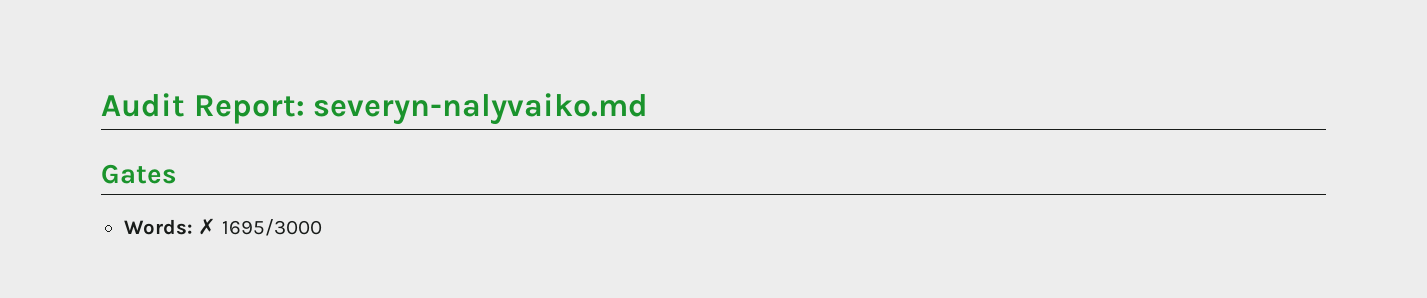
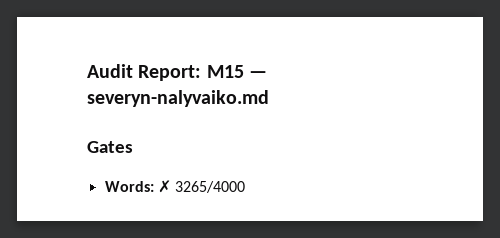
(305, 109) none -> [206,65,268,78] M15 —
[221,219,322,236] 1695/3000 -> [175,181,246,193] 3265/4000

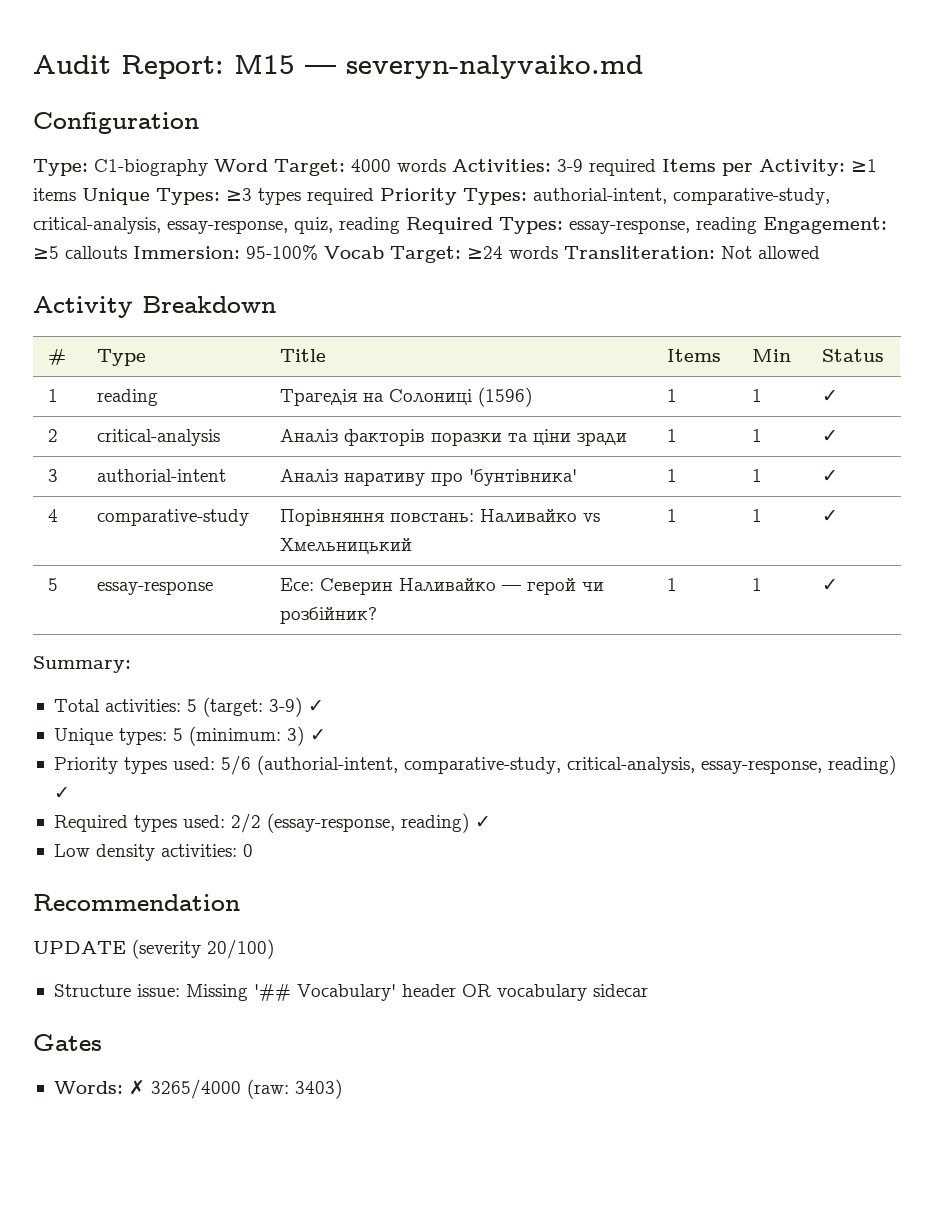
(269, 98) none -> [33,112,199,134] [33,159,877,176] [33,188,830,205] [33,217,887,234] [33,245,820,263] [33,296,276,318] [48,348,67,365] [97,349,147,366] [280,349,327,362] [667,349,722,362] [752,349,792,362] [822,349,885,362] [48,389,59,402] [97,389,159,406] [280,387,533,407] [667,389,678,402] [752,389,763,402] [822,390,839,402] [48,429,59,442] [97,429,221,446] [280,429,628,446] [667,429,678,442] [752,429,763,442] [822,430,839,442] [48,469,59,482] [97,469,227,482] [280,469,578,486] [667,469,678,482] [752,469,763,482] [822,470,839,482] [48,509,59,522] [97,509,250,526] [280,509,601,526] [280,538,413,554] [667,509,678,522] [752,509,763,522] [822,510,839,522] [48,578,59,591] [97,581,214,595] [280,578,605,595] [280,607,378,624] [667,578,678,591] [752,578,763,591] [822,579,839,591] [33,656,131,673] [53,697,324,717] [53,726,326,746] [53,755,896,775] [53,787,70,799] [53,813,491,833] [53,844,253,861] [33,894,240,911] [33,939,274,959] [53,984,648,1001] // Configuration // Type: C1-biography Word Target: 4000 words Activities: 3-9 required Items per Activity: ≥1 items Unique Types: ≥3 types required Priority Types: authorial-intent, comparative-study, critical-analysis, essay-response, quiz, reading Required Types: essay-response, reading Engagement: ≥5 callouts Immersion: 95-100% Vocab Target: ≥24 words Transliteration: Not allowed // Activity Breakdown // # | Type | Title | Items | Min | Status // 1 | reading | Трагедія на Солониці (1596) | 1 | 1 | ✓ // 2 | critical-analysis | Аналіз факторів поразки та ціни зради | 1 | 1 | ✓ // 3 | authorial-intent | Аналіз наративу про 'бунтівника' | 1 | 1 | ✓ // 4 | comparative-study | Порівняння повстань: Наливайко vs Хмельницький | 1 | 1 | ✓ // 5 | essay-response | Есе: Северин Наливайко — герой чи розбійник? | 1 | 1 | ✓ // Summary: // Total activities: 5 (target: 3-9) ✓ // Unique types: 5 (minimum: 3) ✓ // Priority types used: 5/6 (authorial-intent, comparative-study, critical-analysis, essay-response, reading) ✓ // Required types used: 2/2 (essay-response, reading) ✓ // Low density activities: 0 // Recommendation // UPDATE (severity 20/100) // Structure issue: Missing '## Vocabulary' header OR vocabulary sidecar
(246, 187) none -> [246,1079,342,1099] (raw: 3403)

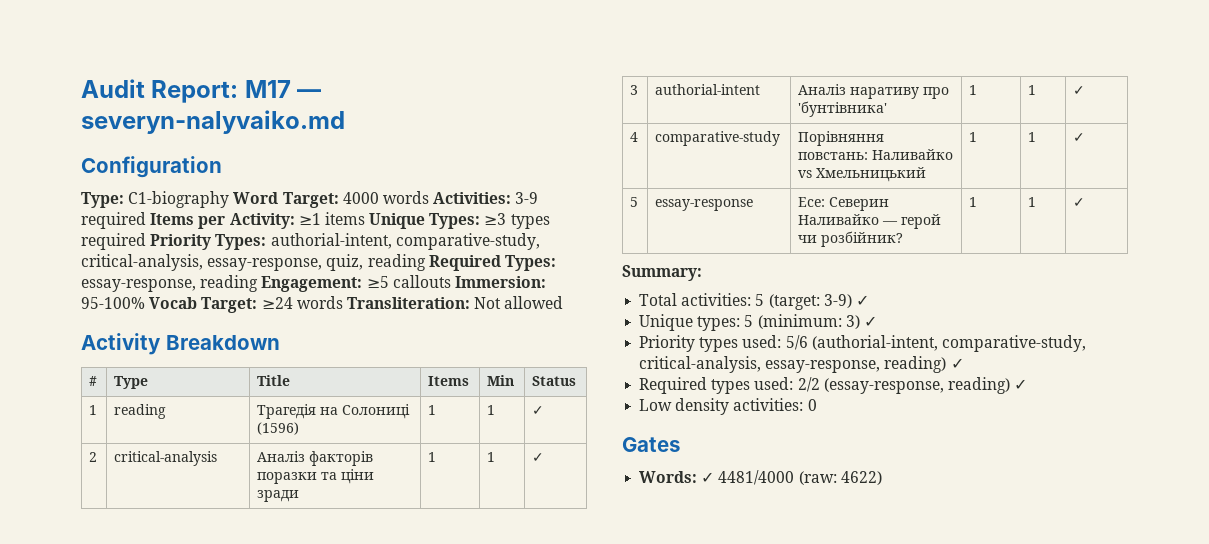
[234,55,295,74] M15 -> [244,80,291,98] M17
[33,894,240,911] [33,939,274,959] [53,984,648,1001] [33,1034,102,1051] [53,1079,342,1099] Recommendation // UPDATE (severity 20/100) // Structure issue: Missing '## Vocabulary' header OR vocabulary sidecar // Gates // Words: ✗ 3265/4000 (raw: 3403) -> [622,437,680,452] [639,470,882,485] Gates // Words: ✓ 4481/4000 (raw: 4622)

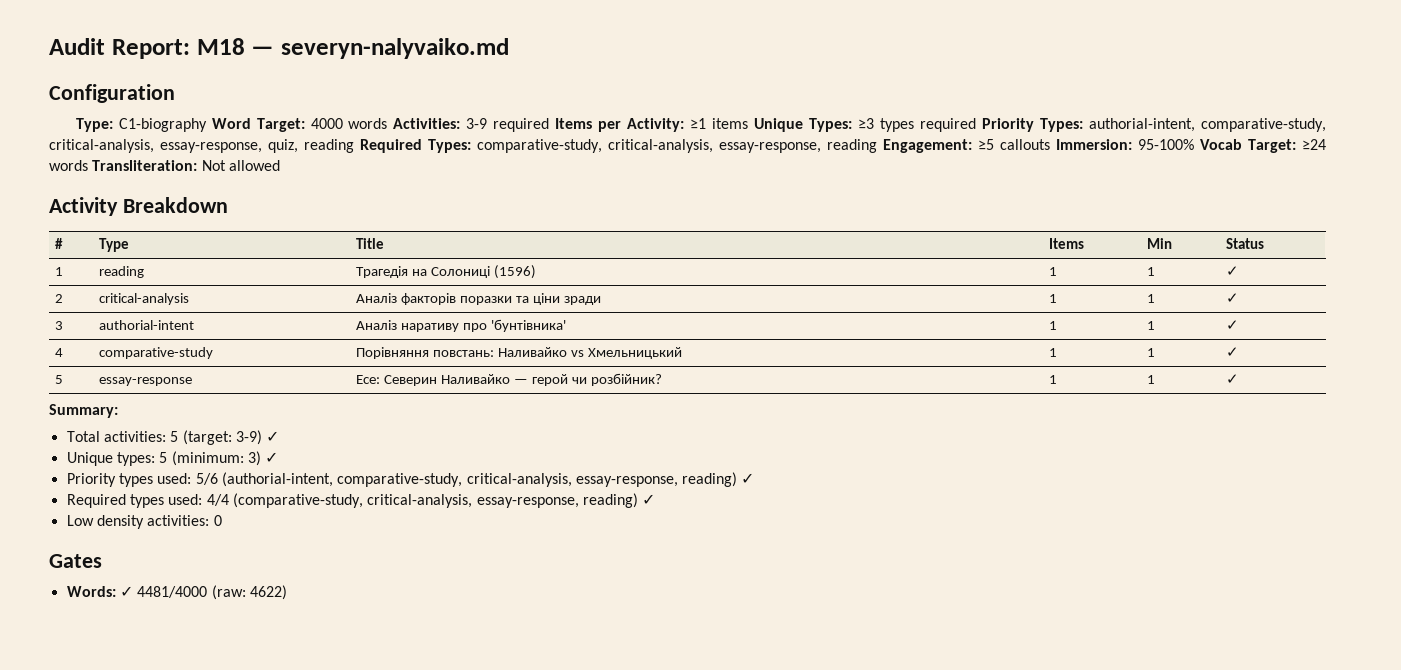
[244,80,291,98] M17 -> [196,38,245,55] M18
(556, 263) none -> [477,139,713,153] comparative-study, critical-analysis,
[797,377,944,394] 2/2 (essay-response, -> [206,493,579,508] 4/4 (comparative-study, critical-analysis, essay-response,

